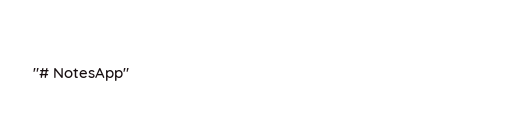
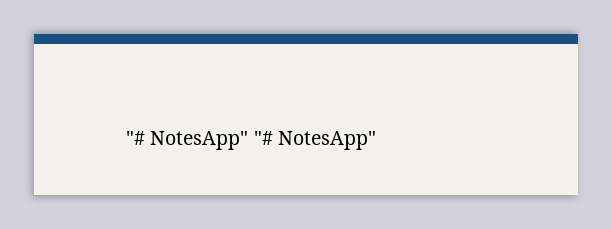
[33,67,130,81] "# NotesApp" -> [126,131,376,150] "# NotesApp" "# NotesApp"

